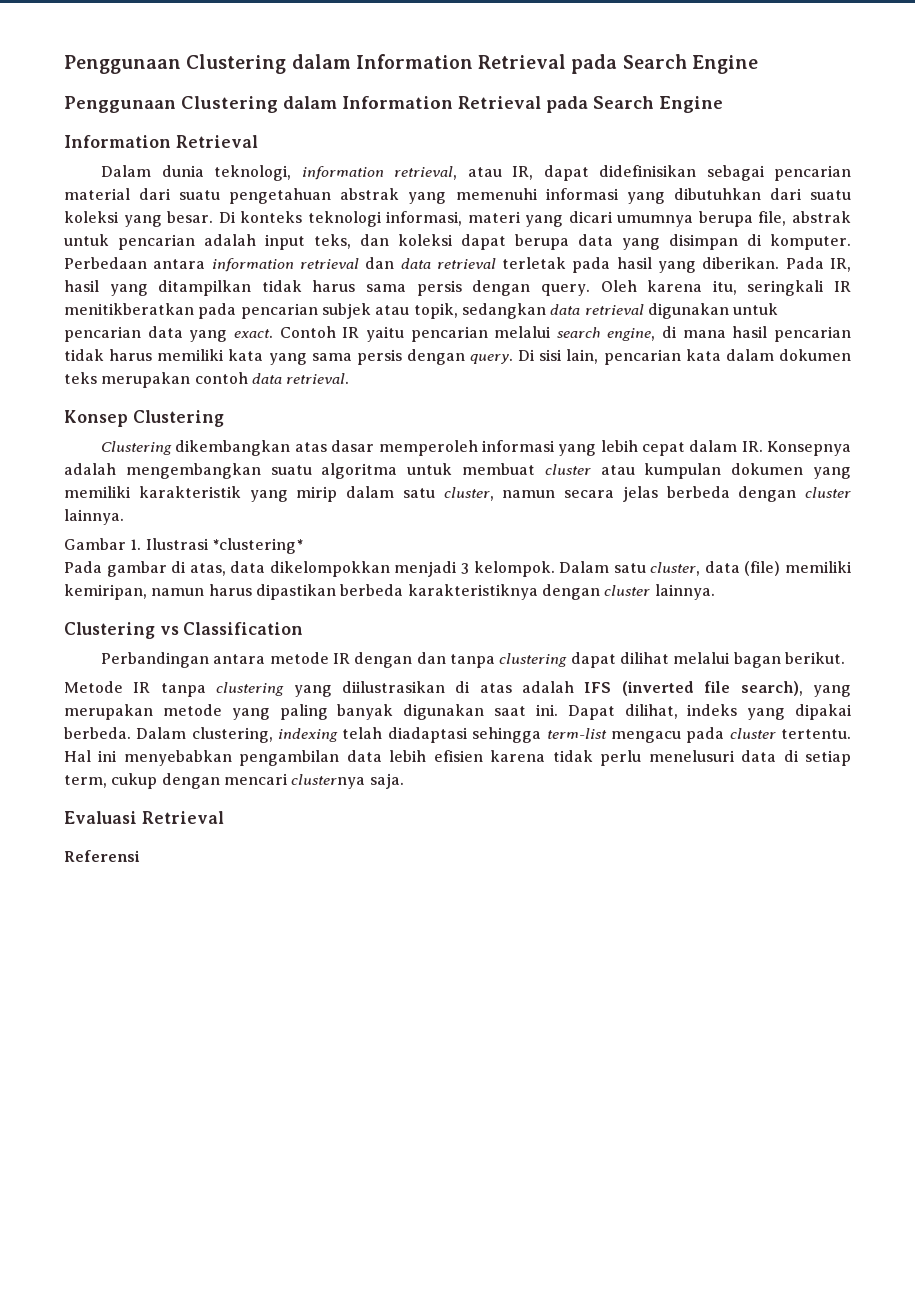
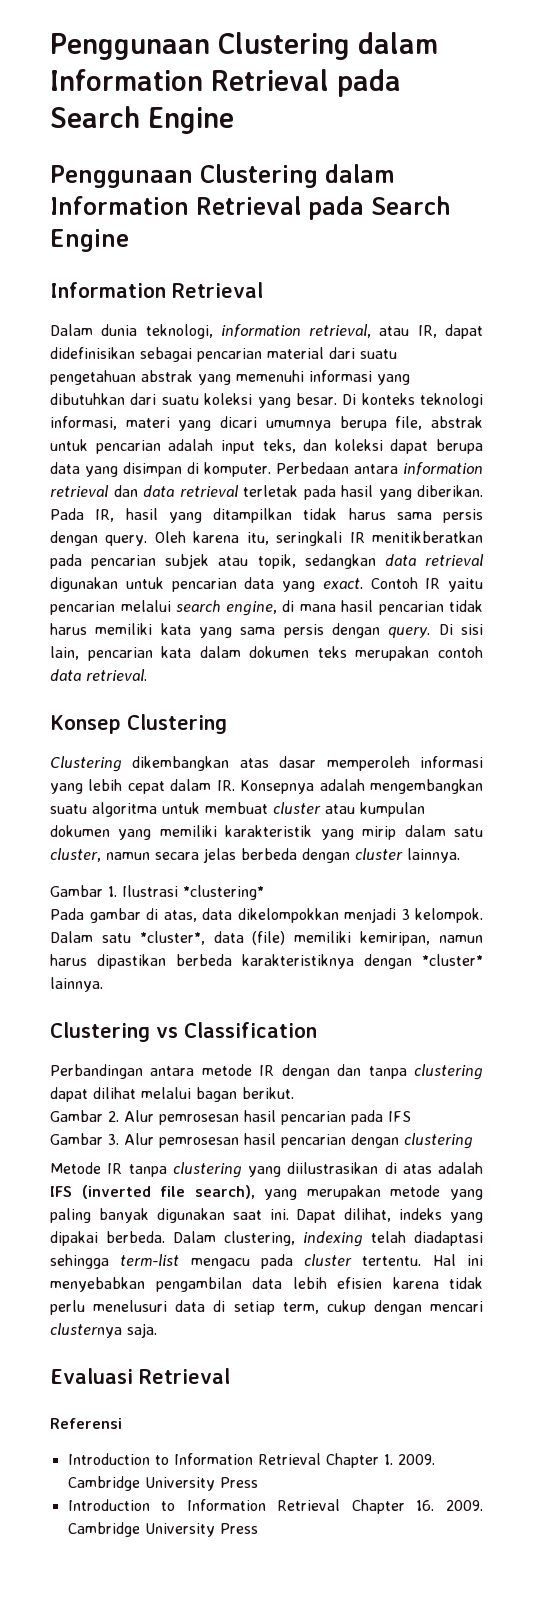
[650,562,701,576] cluster, -> [139,931,205,945] *cluster*,
[604,585,651,596] cluster -> [422,954,483,966] *cluster*
(845, 658) none -> [50,1110,411,1125] [50,1133,473,1149] // Gambar 2. Alur pemrosesan hasil pencarian pada IFS // Gambar 3. Alur pemrosesan hasil pencarian dengan clustering
(140, 856) none -> [67,1453,435,1468] [67,1476,258,1491] [67,1499,483,1514] [67,1522,258,1537] // Introduction to Information Retrieval Chapter 1. 2009. Cambridge University Press // Introduction to Information Retrieval Chapter 16. 2009. Cambridge University Press

